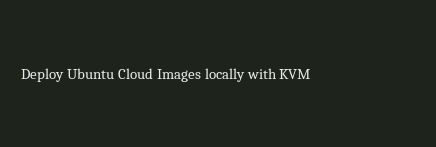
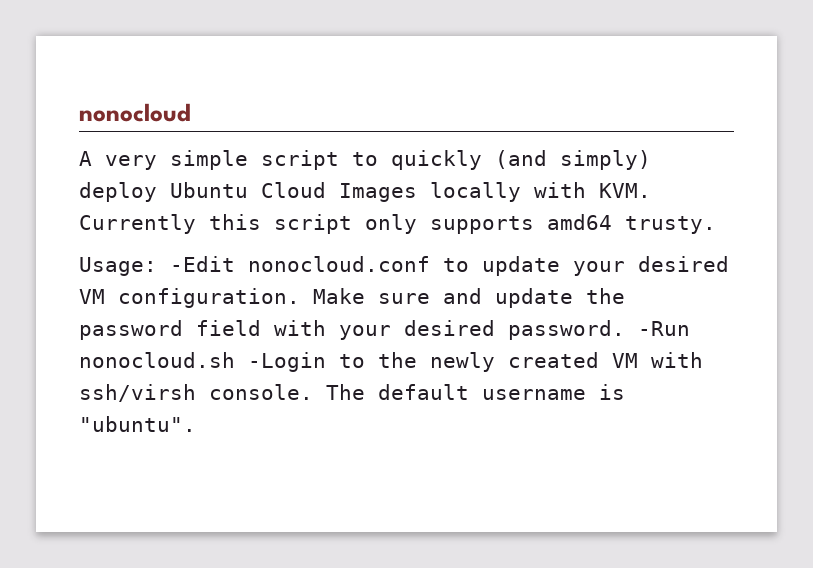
[21,68,64,82] Deploy -> [79,103,191,122] [79,150,651,170] [79,182,157,202] nonocloud // A very simple script to quickly (and simply) deploy
[279,69,311,79] KVM -> [599,183,651,198] [79,214,716,234] [79,256,729,276] [79,288,625,308] [79,320,690,340] [79,352,703,372] [79,384,625,402] [79,416,196,432] KVM. Currently this script only supports amd64 trusty. // Usage: -Edit nonocloud.conf to update your desired VM configuration. Make sure and update the password field with your desired password. -Run nonocloud.sh -Login to the newly created VM with ssh/virsh console. The default username is "ubuntu".

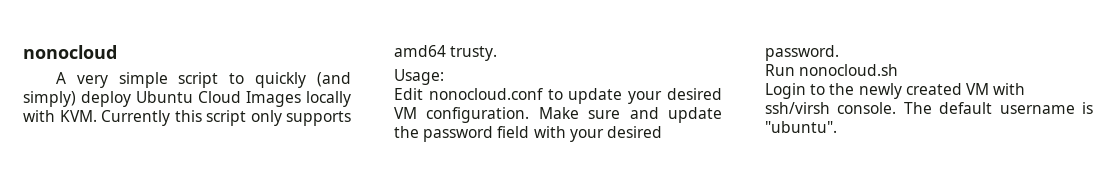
[170,256,235,272] -Edit -> [394,88,423,100] // Edit
[638,321,690,336] -Run -> [765,64,795,76] // Run
[248,352,326,372] -Login -> [765,83,806,99] // Login

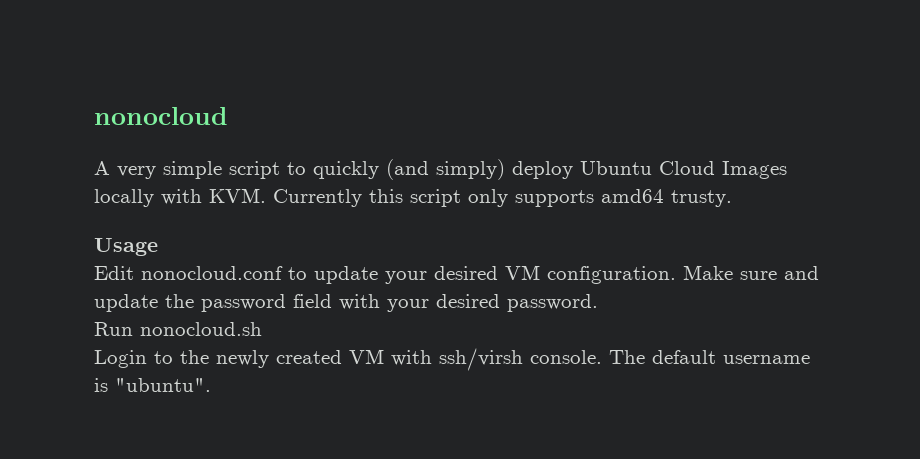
[394,69,444,85] Usage: -> [94,238,158,256] Usage

